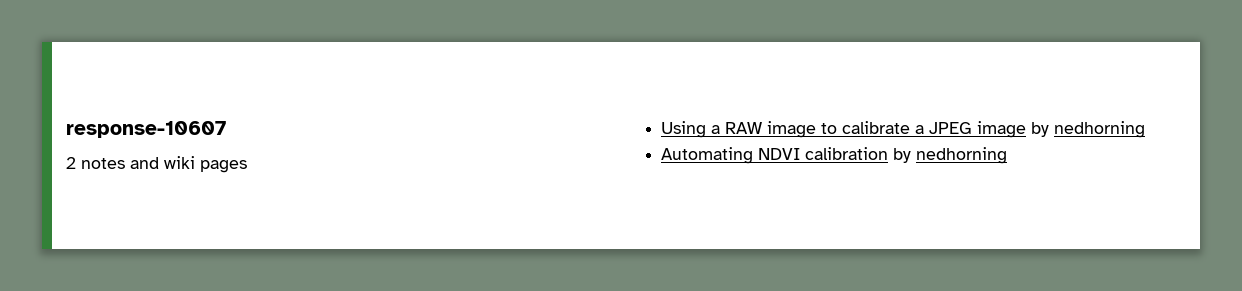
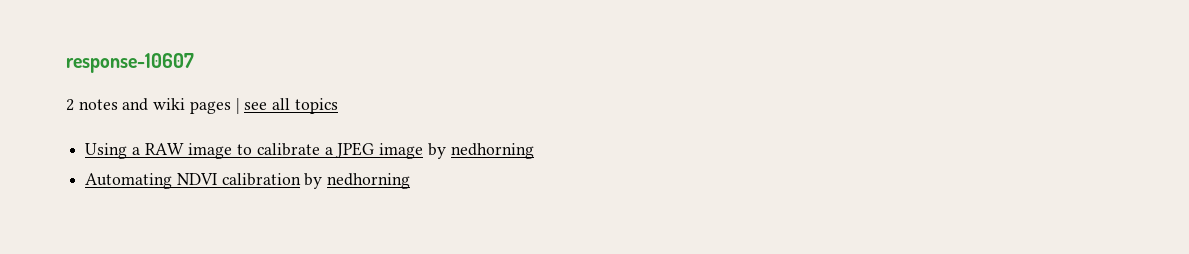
(247, 166) none -> [235,98,338,114] | see all topics

